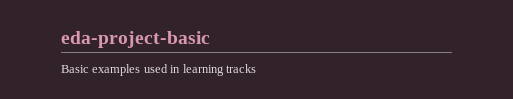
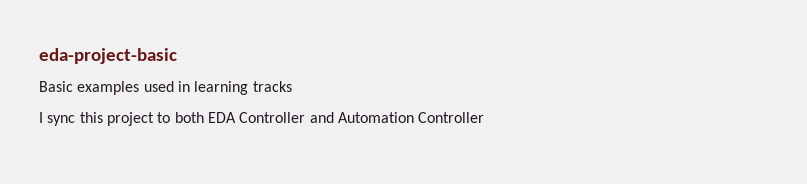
(256, 68) none -> [39,112,485,126] // I sync this project to both EDA Controller and Automation Controller

